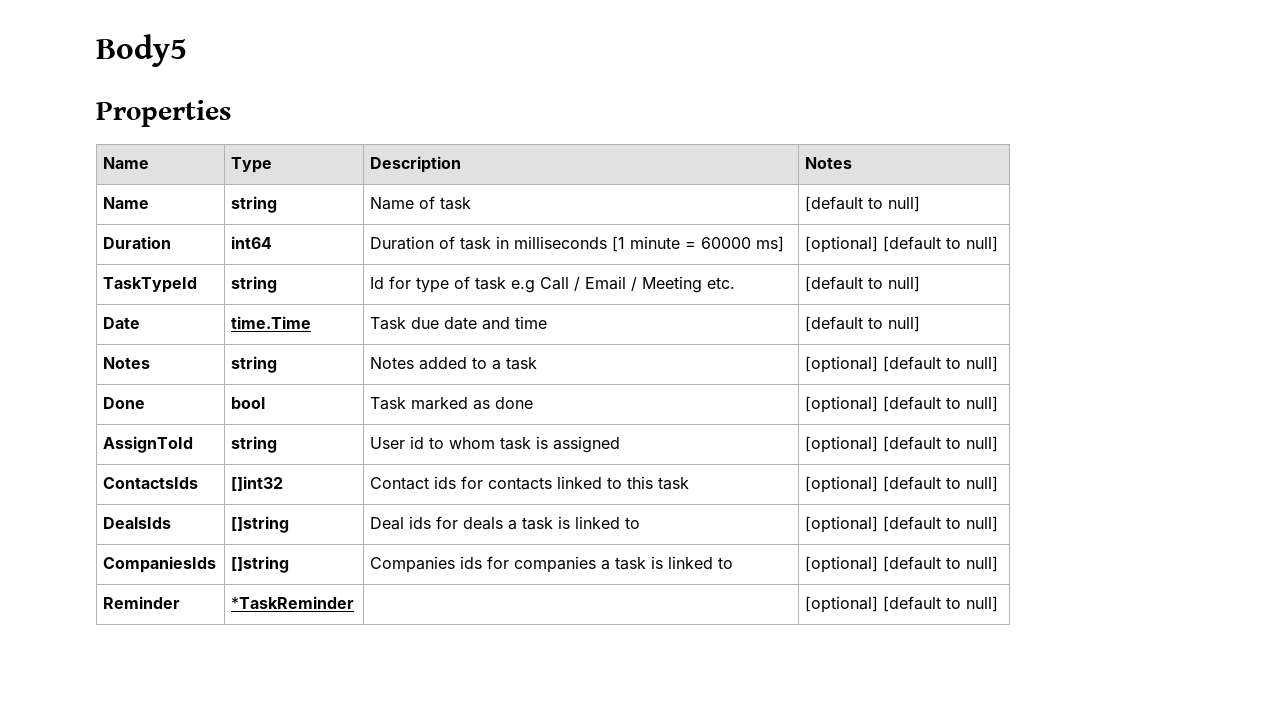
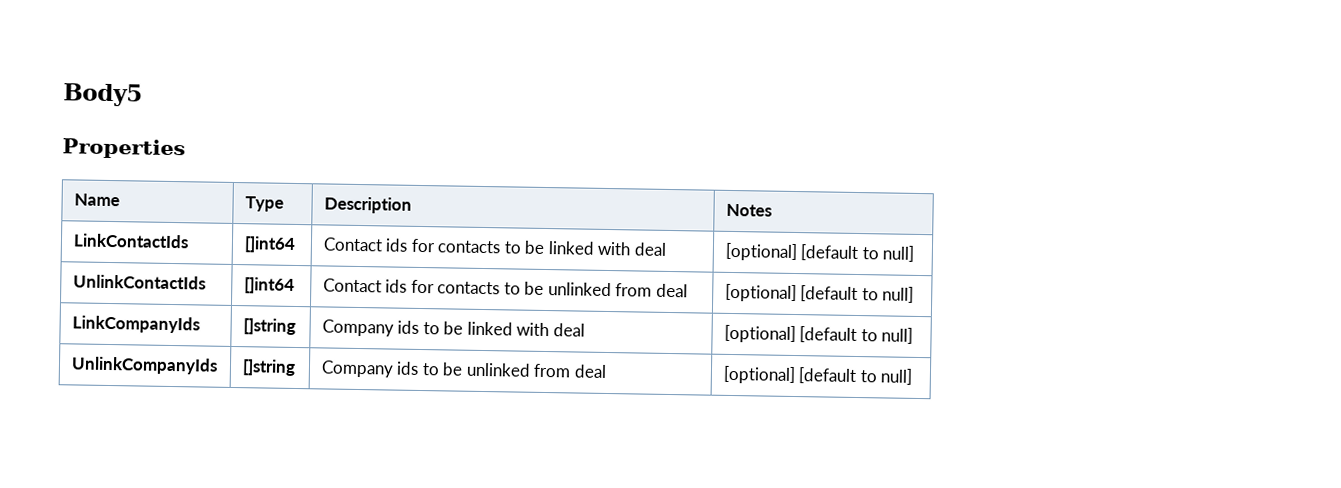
[103,197,150,209] [231,196,278,213] [370,196,472,210] [805,196,921,212] [103,236,172,249] [231,236,273,249] [370,236,785,252] [805,236,999,253] [103,277,198,293] [231,276,278,293] [370,276,736,293] [805,276,921,292] [103,317,141,329] [231,316,312,329] [370,316,548,330] [805,316,921,332] [103,357,151,369] [231,356,278,373] [370,357,538,370] [805,356,999,373] [103,397,146,409] [231,397,266,409] [370,397,534,410] [805,396,999,413] [103,436,194,453] [231,436,278,453] [370,436,621,453] [805,436,999,453] [103,477,199,489] [231,476,284,491] [370,476,690,490] [805,476,999,493] [103,517,172,529] [231,516,290,533] [370,516,641,530] [805,516,999,533] [103,556,217,573] [231,556,290,573] [370,556,734,573] [805,556,999,573] [103,596,181,609] [231,596,355,609] Name | string | Name of task | [default to null] // Duration | int64 | Duration of task in milliseconds [1 minute = 60000 ms] | [optional] [default to null] // TaskTypeId | string | Id for type of task e.g Call / Email / Meeting etc. | [default to null] // Date | time.Time | Task due date and time | [default to null] // Notes | string | Notes added to a task | [optional] [default to null] // Done | bool | Task marked as done | [optional] [default to null] // AssignToId | string | User id to whom task is assigned | [optional] [default to null] // ContactsIds | []int32 | Contact ids for contacts linked to this task | [optional] [default to null] // DealsIds | []string | Deal ids for deals a task is linked to | [optional] [default to null] // CompaniesIds | []string | Companies ids for companies a task is linked to | [optional] [default to null] // Reminder | *TaskReminder | -> [72,233,189,249] [243,236,296,253] [322,237,667,256] [724,242,916,262] [72,274,206,290] [243,277,295,294] [322,278,688,298] [724,283,915,303] [71,315,200,334] [242,318,296,335] [321,319,585,337] [723,324,914,344] [70,356,218,375] [241,359,296,376] [320,360,607,378] LinkContactIds | []int64 | Contact ids for contacts to be linked with deal | [optional] [default to null] // UnlinkContactIds | []int64 | Contact ids for contacts to be unlinked from deal | [optional] [default to null] // LinkCompanyIds | []string | Company ids to be linked with deal | [optional] [default to null] // UnlinkCompanyIds | []string | Company ids to be unlinked from deal

